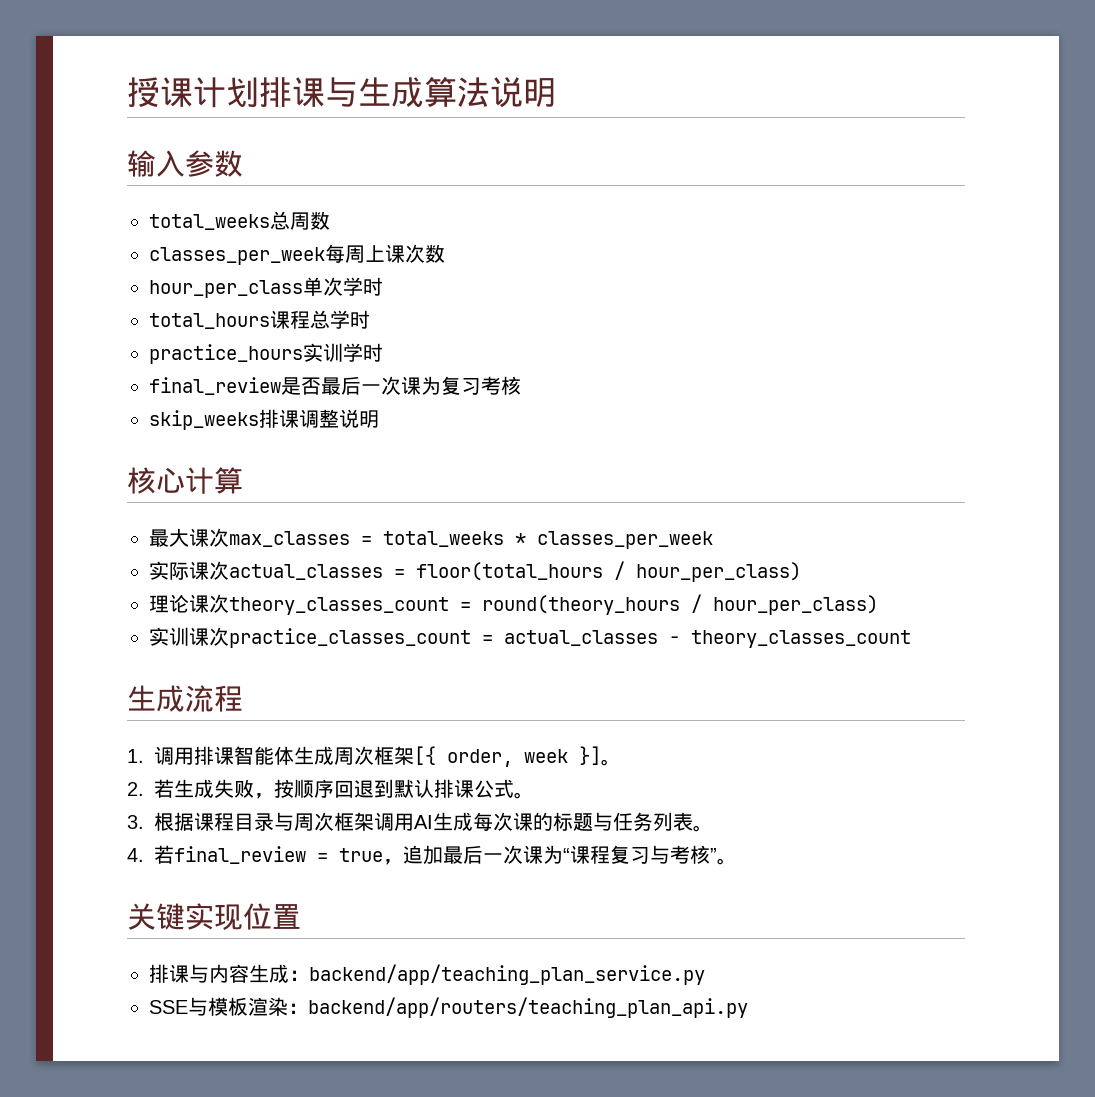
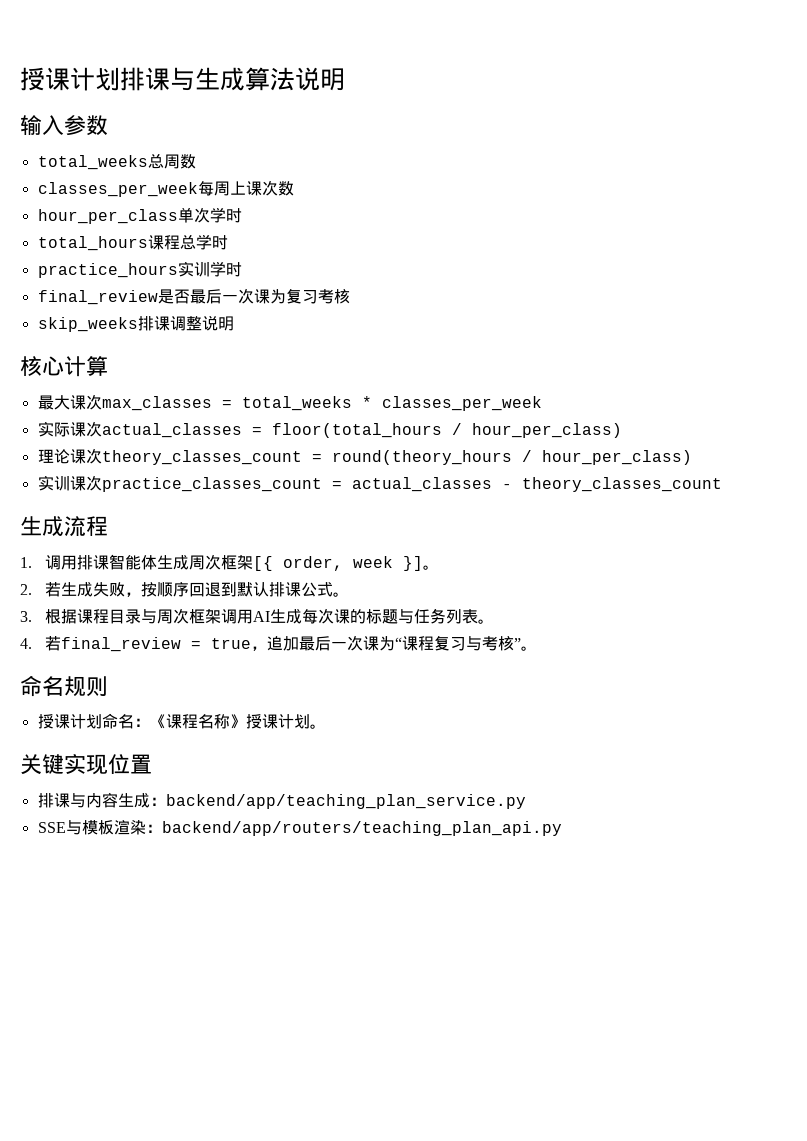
(737, 861) none -> [20,675,108,697] [37,713,326,729] // 命名规则 // 授课计划命名：《课程名称》授课计划。

